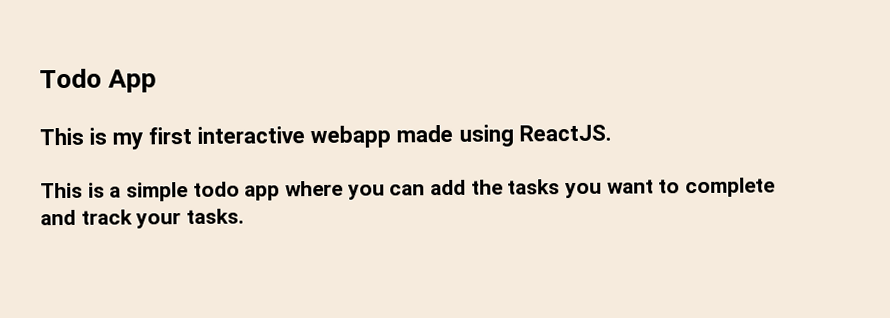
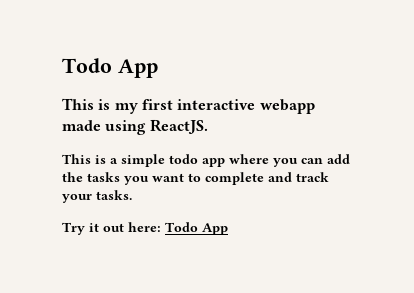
(245, 216) none -> [62,222,228,235] // Try it out here: Todo App

